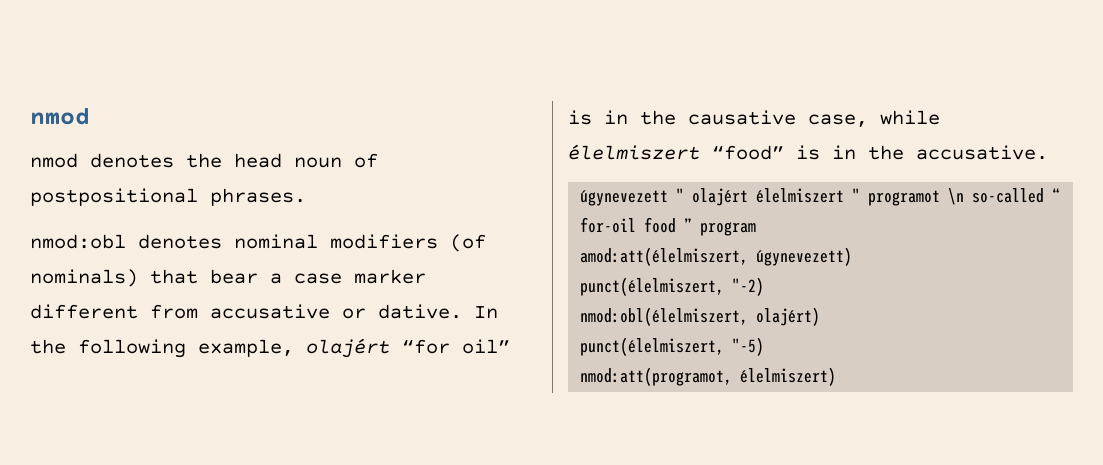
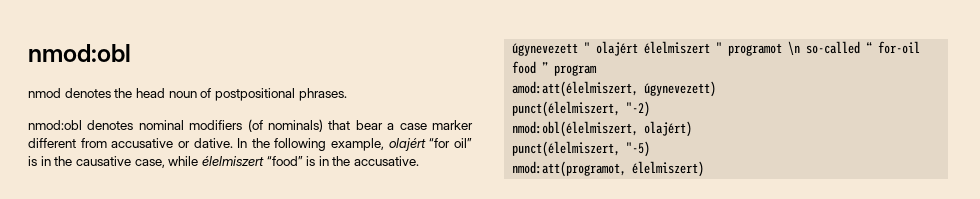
[30,107,90,125] nmod -> [28,44,131,62] nmod:obl

